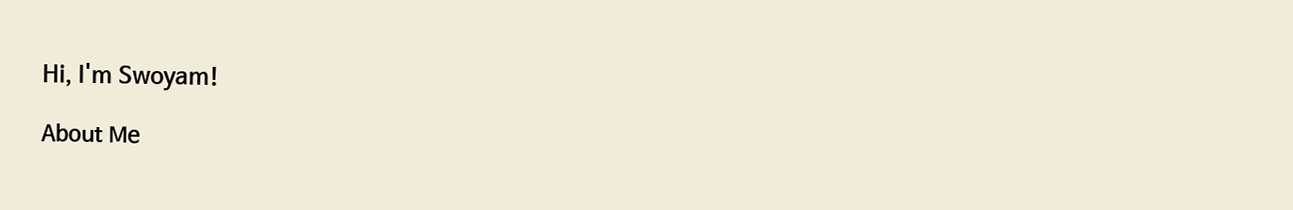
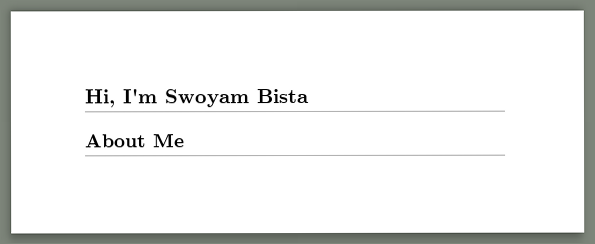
[118,64,221,93] Swoyam! -> [164,88,309,108] Swoyam Bista

